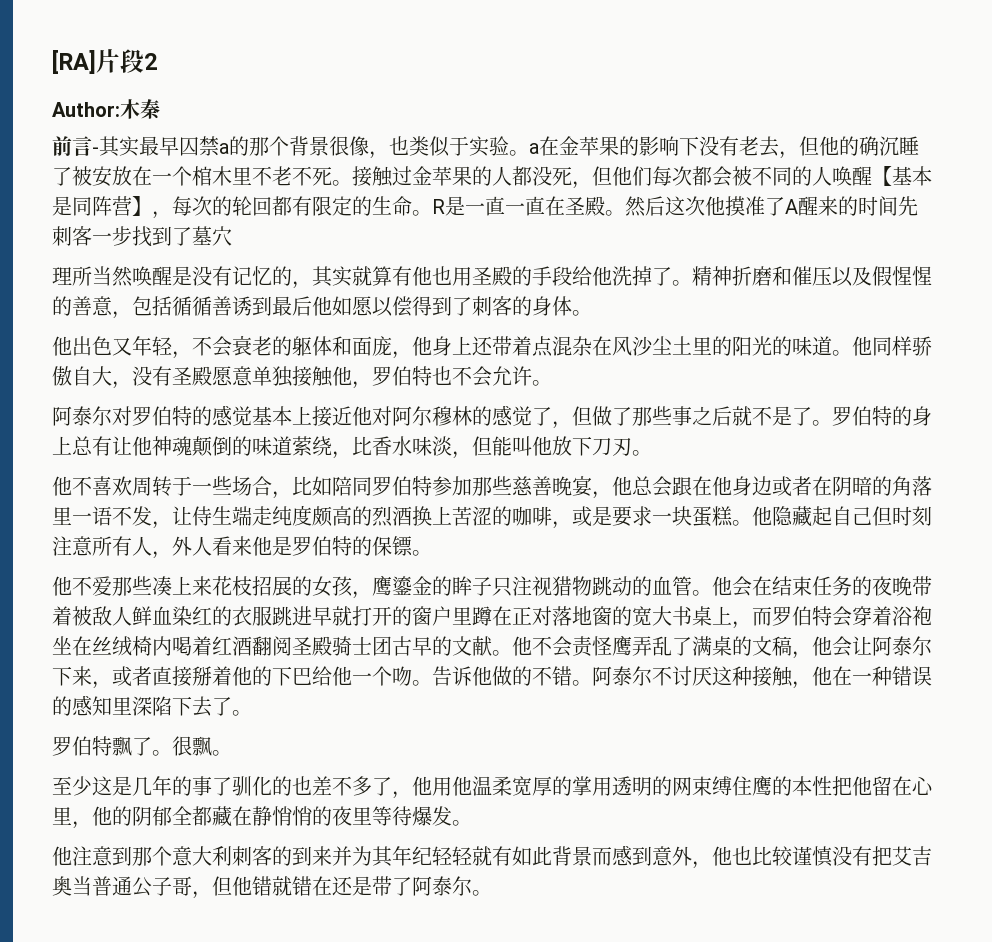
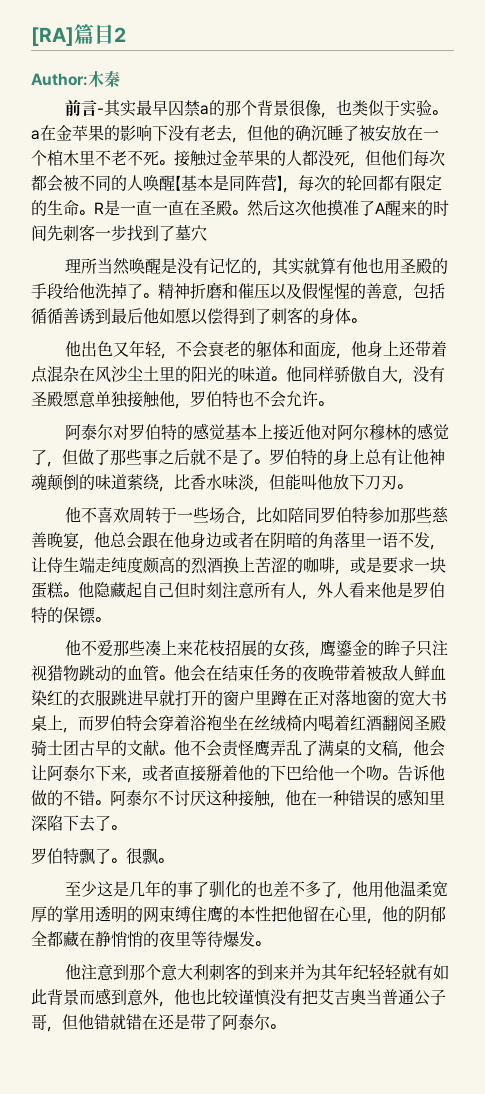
[96,49,144,73] 片段 -> [74,24,114,44] 篇目

